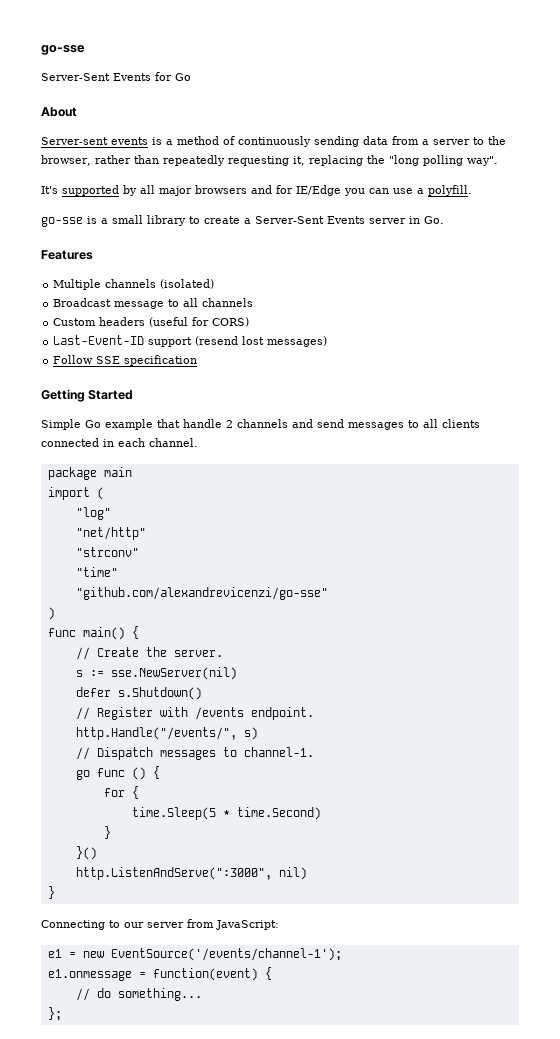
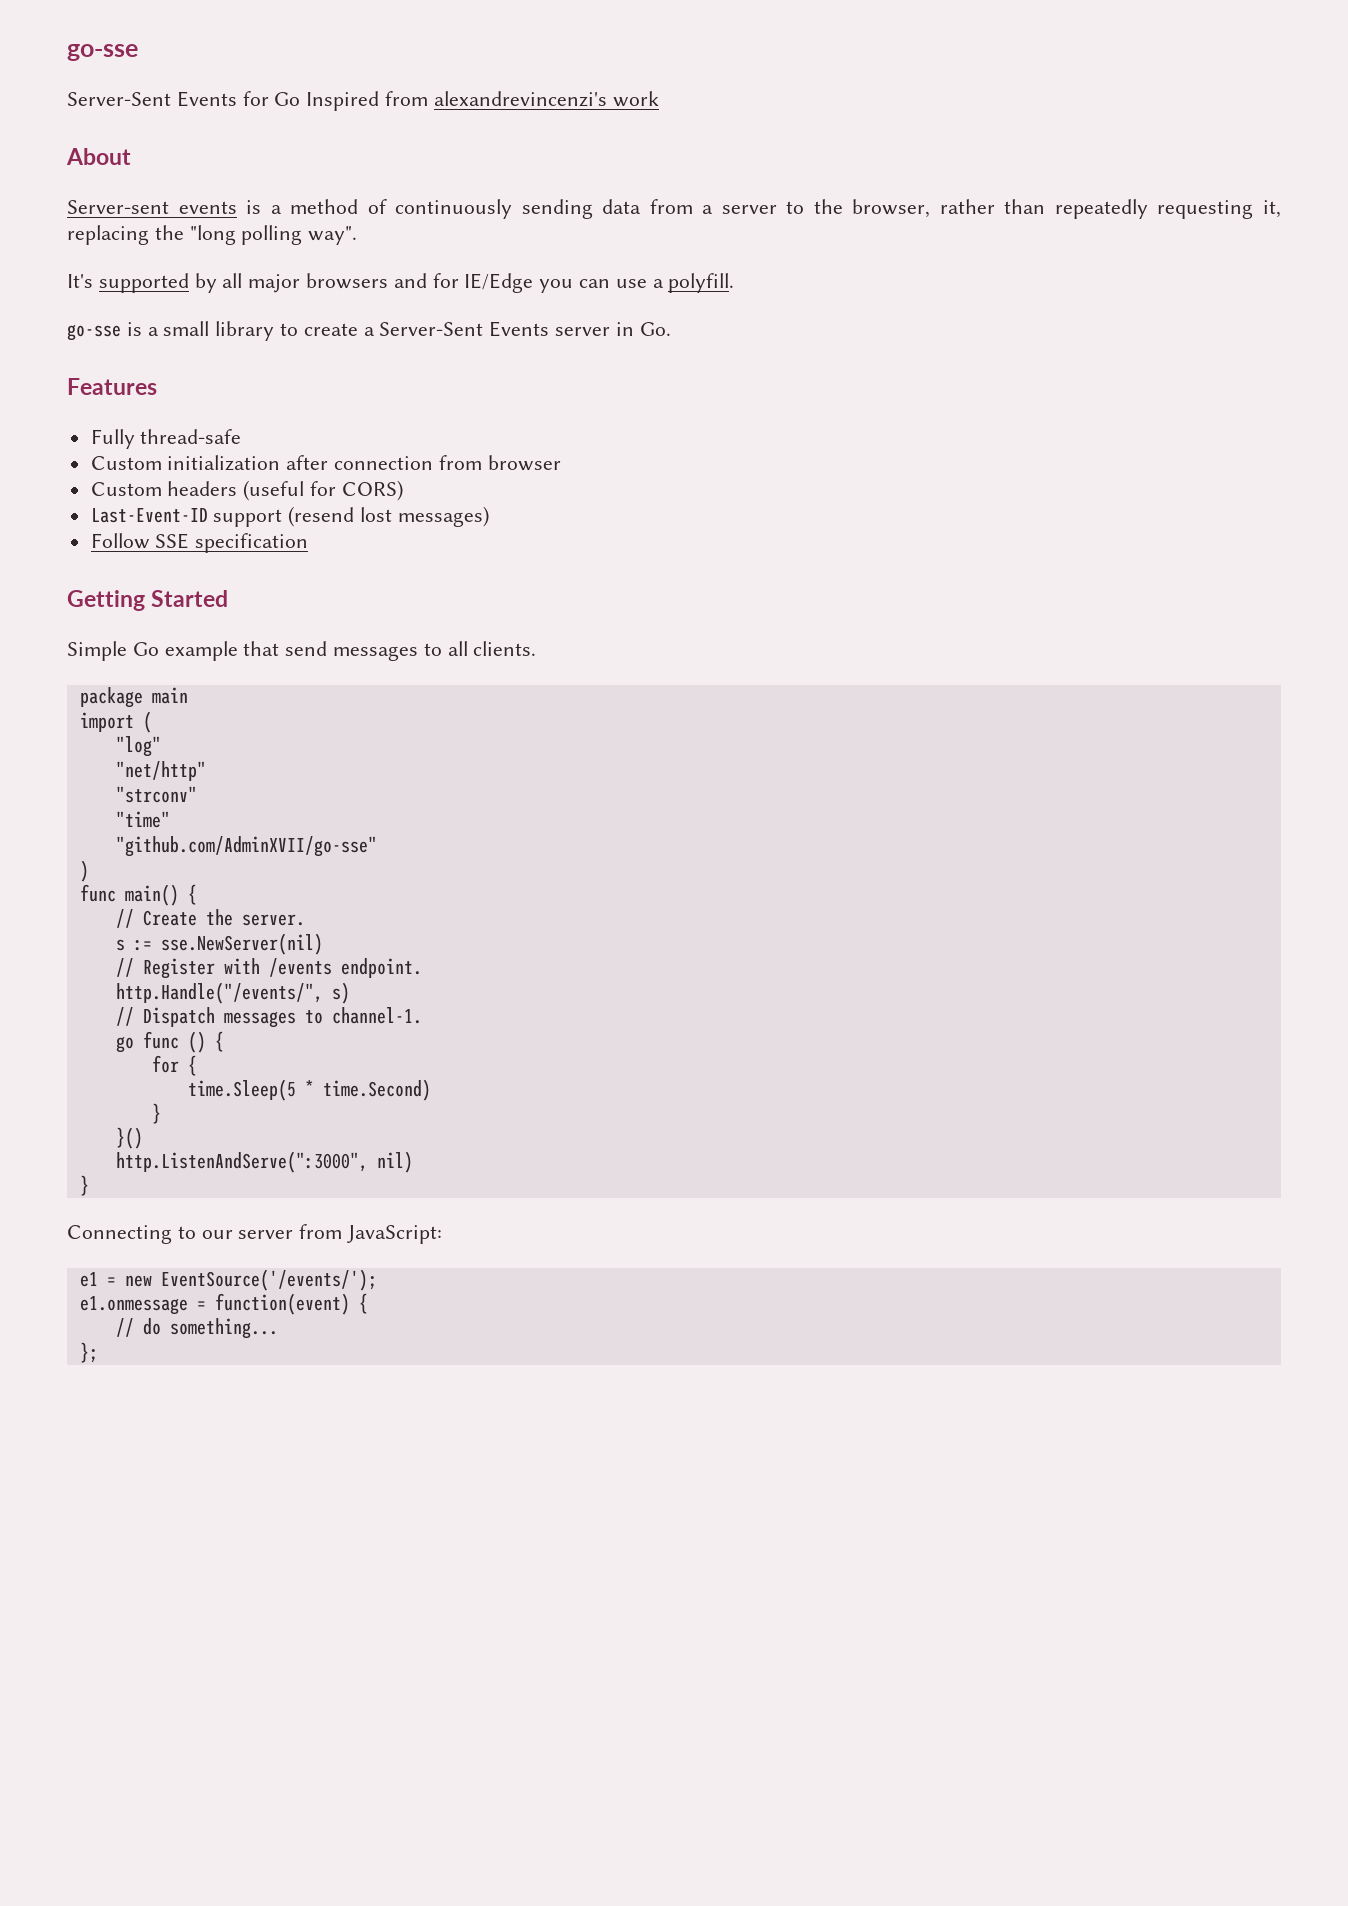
(191, 77) none -> [306,91,659,111] Inspired from alexandrevincenzi's work
[53,279,215,290] [53,298,254,309] Multiple channels (isolated) // Broadcast message to all channels -> [90,429,242,449] [90,455,561,471] Fully thread-safe // Custom initialization after connection from browser
[183,419,480,430] [41,438,198,447] handle 2 channels and send messages to all clients connected in each channel. -> [285,641,537,661] send messages to all clients.
[75,587,328,600] "github.com/alexandrevicenzi/go-sse" -> [115,836,377,857] "github.com/AdminXVII/go-sse"
[75,687,202,700] // defer s.Shutdown() -> (323, 944) none
[110,948,342,961] EventSource('/events/channel-1'); -> [160,1269,377,1291] EventSource('/events/');

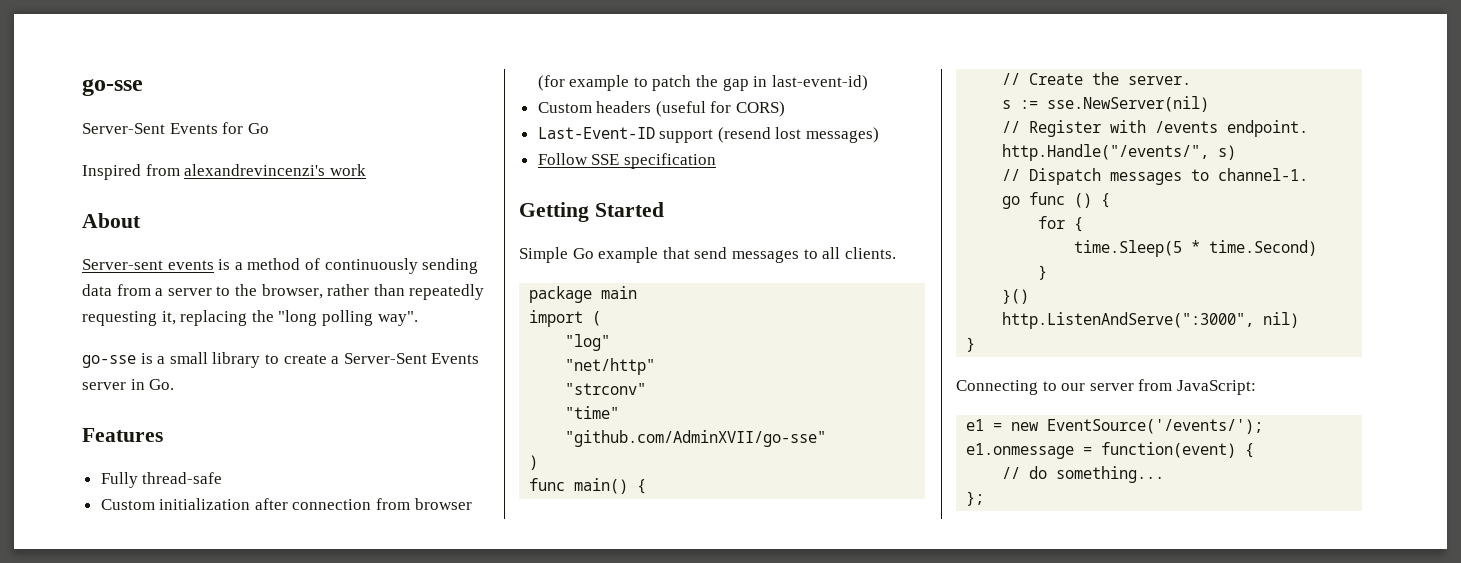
(301, 99) none -> (269, 128) //
[67,273,735,293] // It's supported by all major browsers and for IE/Edge you can use a polyfill. -> (418, 318) none
(561, 463) none -> [537,75,868,91] (for example to patch the gap in last-event-id)

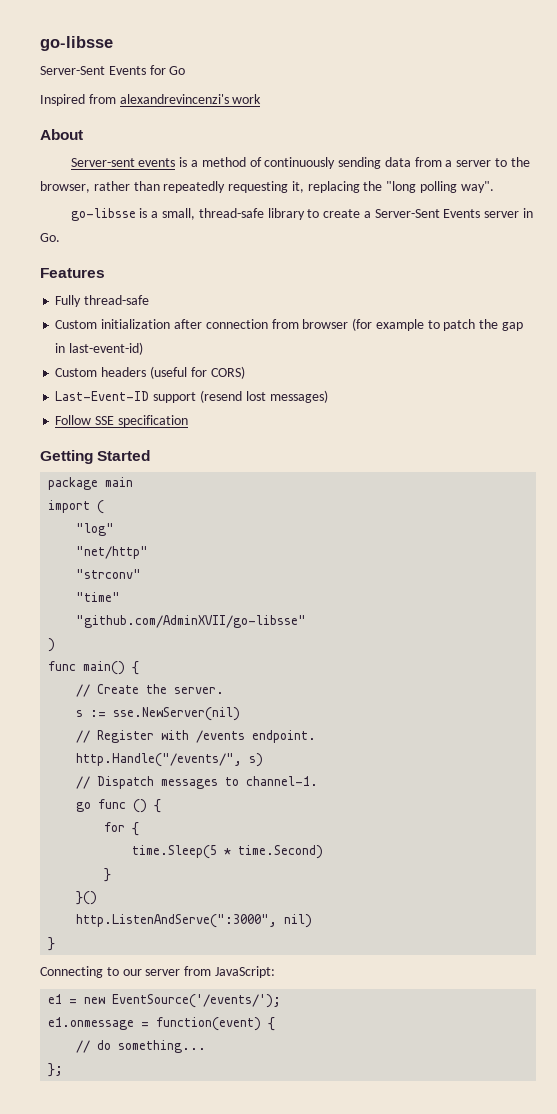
[82,79,143,96] go-sse -> [40,36,113,51] go-libsse
[82,352,208,368] go-sse is a small -> [70,208,264,221] go-libsse is a small, thread-safe
[519,247,896,263] // Simple Go example that send messages to all clients. -> (151, 455) none
[565,430,827,447] "github.com/AdminXVII/go-sse" -> [76,615,307,628] "github.com/AdminXVII/go-libsse"

